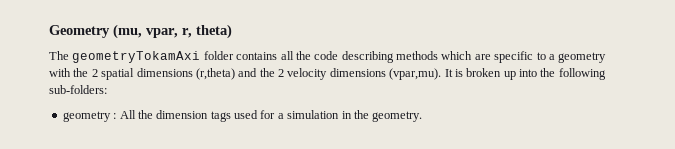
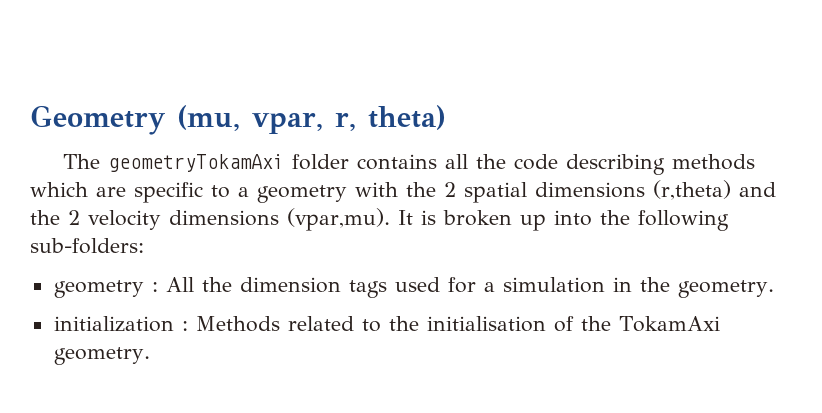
(423, 116) none -> [53,316,720,332] [53,347,150,365] // initialization : Methods related to the initialisation of the TokamAxi geometry.

